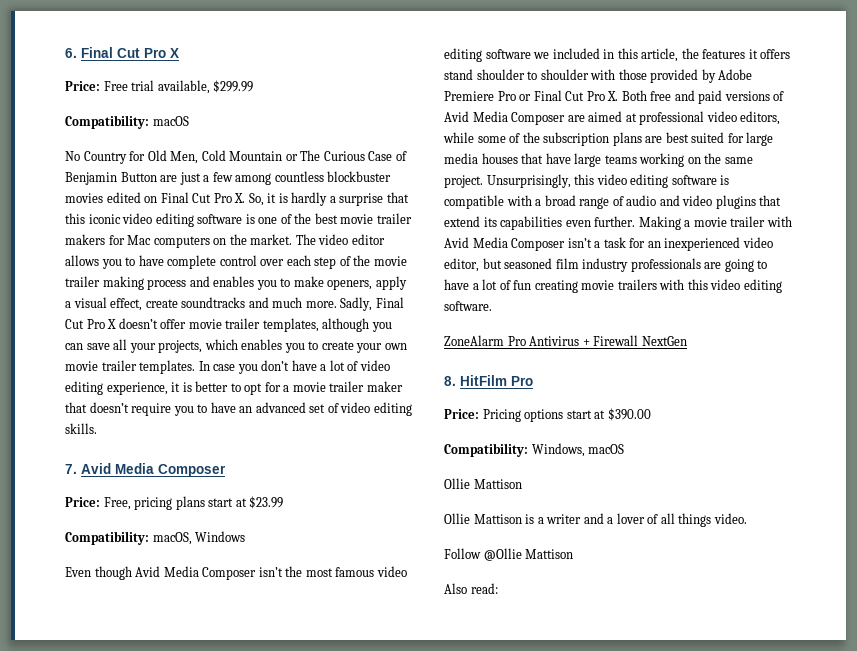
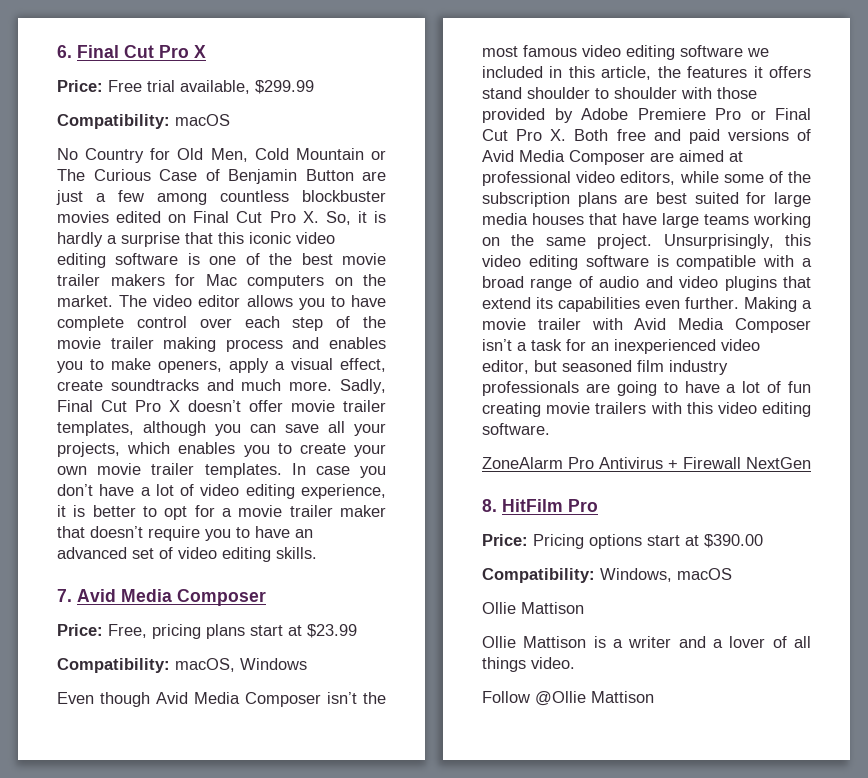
[444,583,498,594] // Also read: -> (654, 697) none

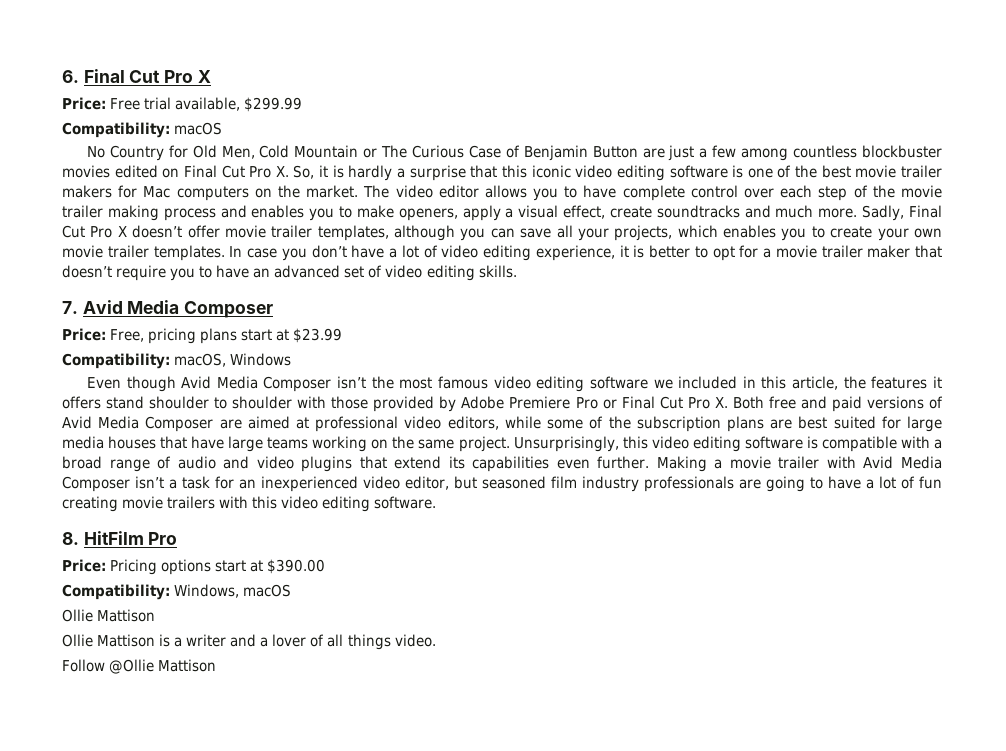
[482,457,811,469] // ZoneAlarm Pro Antivirus + Firewall NextGen -> (437, 502) none

